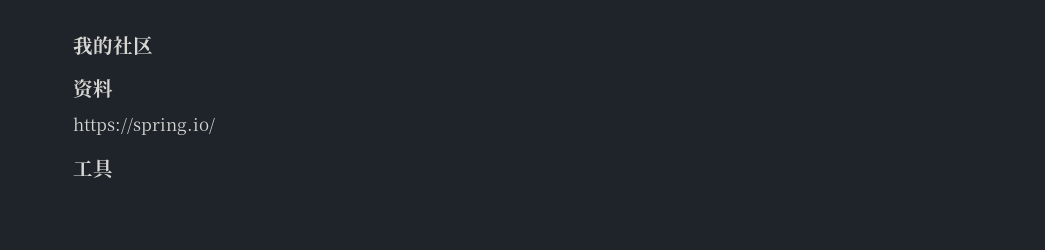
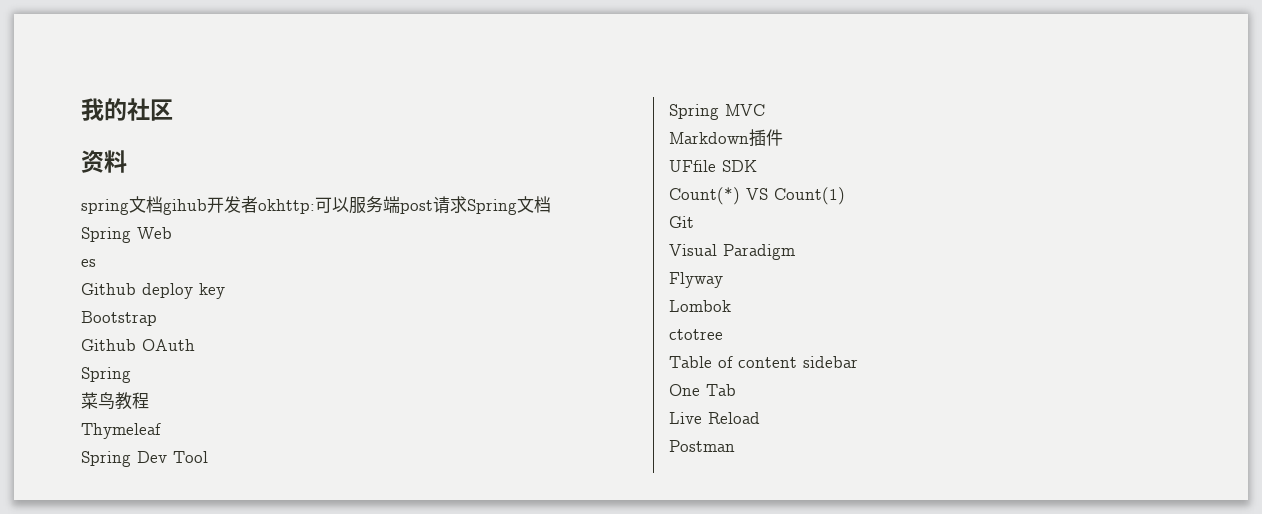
[73,117,215,135] [73,159,115,180] https://spring.io/ // 工具 -> [81,196,551,215] [81,227,172,243] [81,259,96,267] [81,283,225,299] [81,311,157,326] [81,339,195,351] [81,367,131,383] [81,392,149,410] [81,423,161,439] [81,451,208,467] [669,104,765,120] [669,129,783,147] [669,160,757,172] [669,187,845,205] [669,216,694,228] [669,244,795,260] [669,272,723,288] [669,300,731,312] [669,329,723,340] [669,356,858,368] [669,384,736,396] [669,412,760,424] [669,440,735,452] spring文档gihub开发者okhttp:可以服务端post请求Spring文档 // Spring Web // es // Github deploy key // Bootstrap // Github OAuth // Spring // 菜鸟教程 // Thymeleaf // Spring Dev Tool // Spring MVC // Markdown插件 // UFfile SDK // Count(*) VS Count(1) // Git // Visual Paradigm // Flyway // Lombok // ctotree // Table of content sidebar // One Tab // Live Reload // Postman

